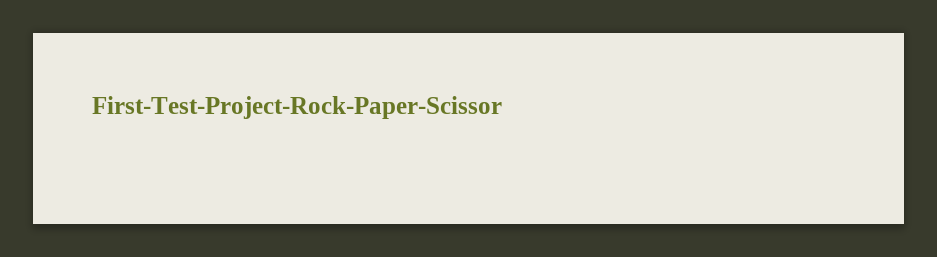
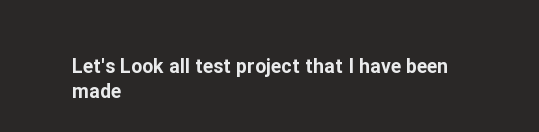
[92,96,502,119] First-Test-Project-Rock-Paper-Scissor -> [72,58,449,77] [72,83,121,98] Let's Look all test project that I have been made

